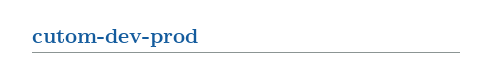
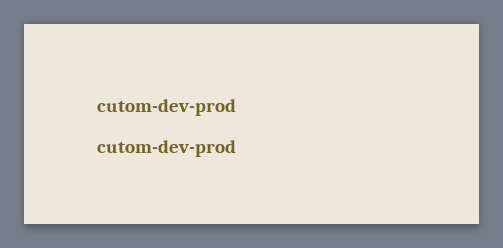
[32,29,198,47] cutom-dev-prod -> [97,99,236,116] [97,140,236,157] cutom-dev-prod // cutom-dev-prod

